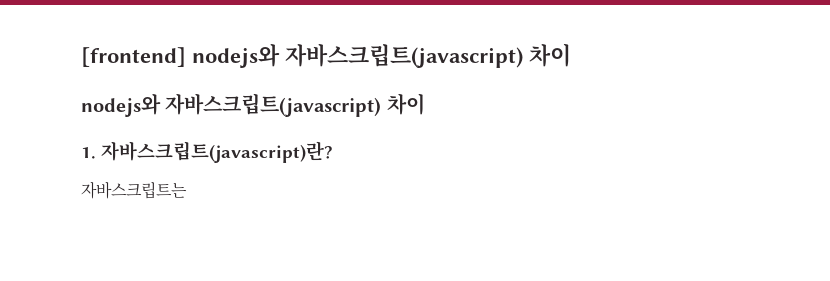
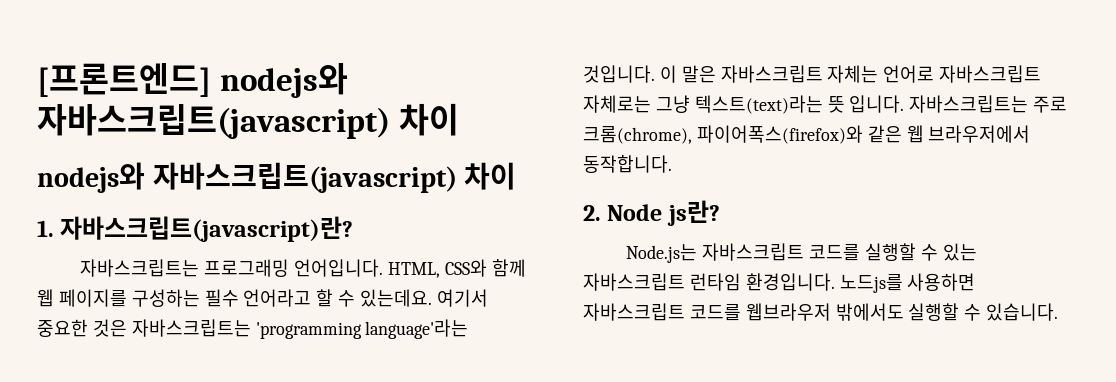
[81,47,186,67] [frontend] -> [37,62,211,97] [프론트엔드]
(187, 190) none -> [204,259,526,278] [37,289,488,307] [37,319,469,339] [583,65,1042,83] [583,95,1068,114] [583,125,1031,144] [583,155,672,173] [583,200,720,226] [626,243,977,263] [583,273,976,293] [583,303,1059,321] 프로그래밍 언어입니다. HTML, CSS와 함께 웹 페이지를 구성하는 필수 언어라고 할 수 있는데요. 여기서 중요한 것은 자바스크립트는 'programming language'라는 것입니다. 이 말은 자바스크립트 자체는 언어로 자바스크립트 자체로는 그냥 텍스트(text)라는 뜻 입니다. 자바스크립트는 주로 크롬(chrome), 파이어폭스(firefox)와 같은 웹 브라우저에서 동작합니다. // 2. Node js란? // Node.js는 자바스크립트 코드를 실행할 수 있는 자바스크립트 런타임 환경입니다. 노드js를 사용하면 자바스크립트 코드를 웹브라우저 밖에서도 실행할 수 있습니다.

